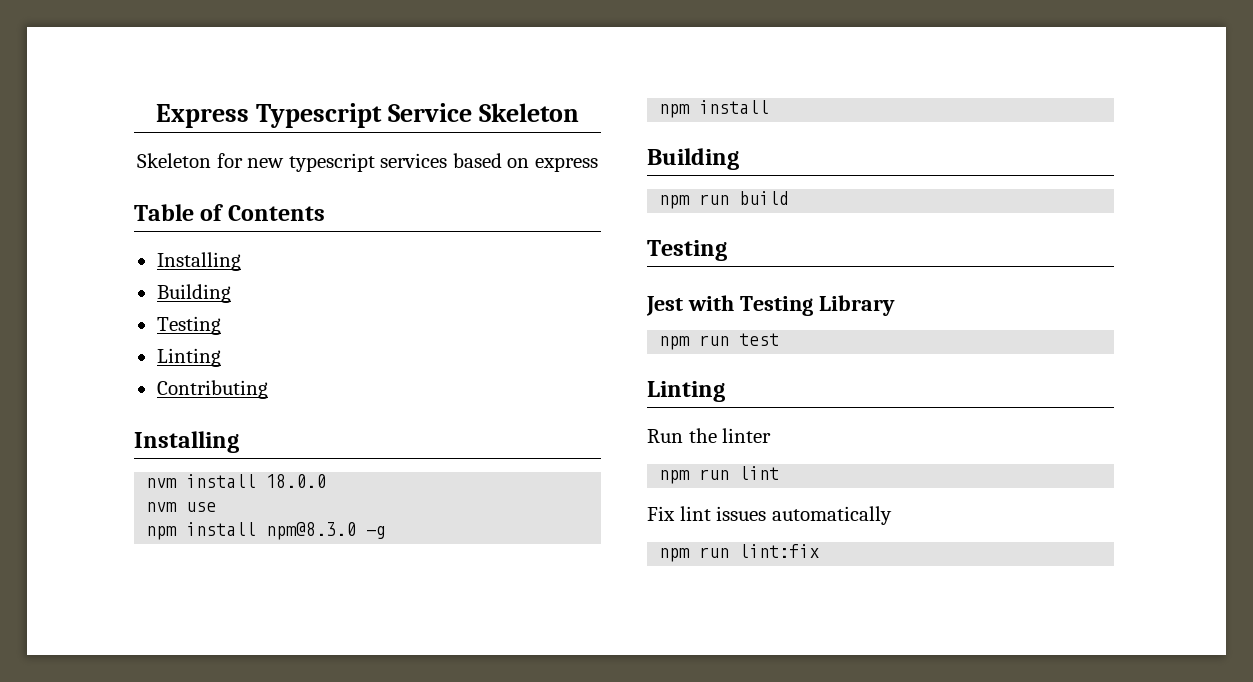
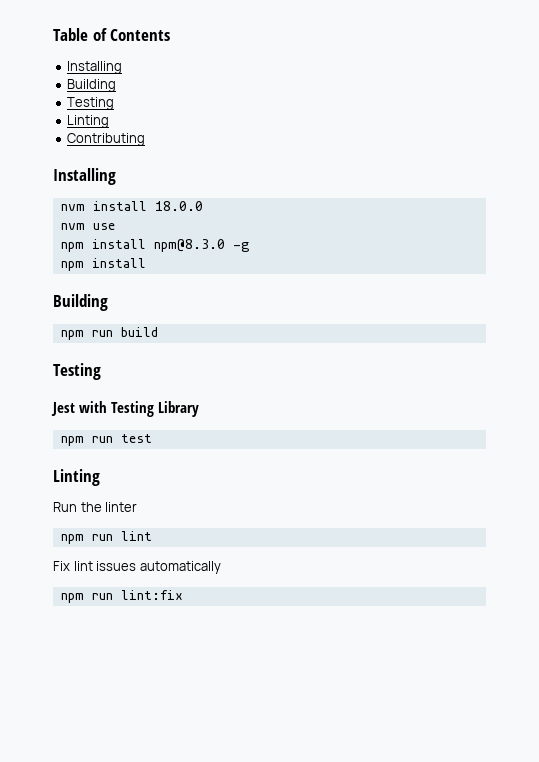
[155,103,580,128] [137,153,598,172] Express Typescript Service Skeleton // Skeleton for new typescript services based on express // -> (53, 34) none

